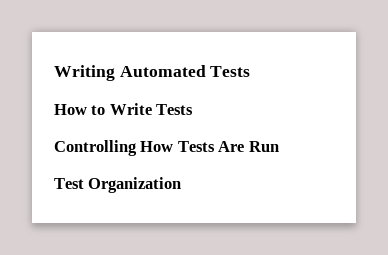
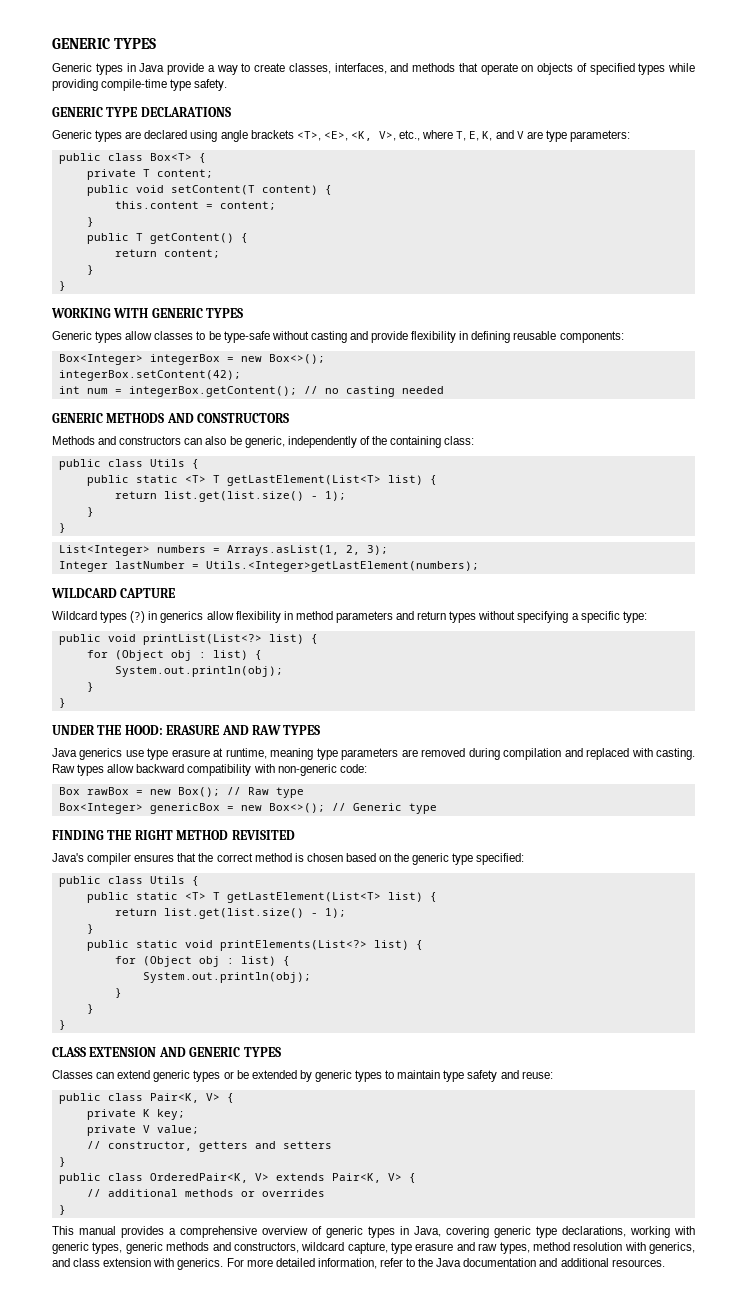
[54,65,251,81] [54,103,194,115] [54,140,279,156] [54,177,182,193] Writing Automated Tests // How to Write Tests // Controlling How Tests Are Run // Test Organization -> [52,38,156,49] [52,63,695,75] [52,79,228,91] [52,107,231,117] [52,130,630,142] [58,153,206,164] [86,169,213,180] [86,185,332,196] [114,201,276,210] [86,217,94,227] [86,233,248,244] [114,249,220,258] [86,265,94,275] [58,281,66,291] [51,308,244,318] [52,331,624,343] [58,354,325,365] [58,370,241,381] [58,386,444,397] [52,413,290,423] [52,436,475,448] [58,459,199,470] [86,475,437,486] [114,491,346,502] [86,507,94,517] [58,523,66,533] [58,545,388,556] [58,561,479,572] [51,588,176,598] [52,611,647,623] [58,634,318,645] [86,650,262,661] [114,666,283,677] [86,682,94,692] [58,698,66,708] [52,725,321,735] [52,748,695,760] [52,764,367,776] [58,787,304,798] [58,803,437,814] [52,830,295,840] [52,853,525,865] [58,876,199,887] [86,892,437,903] [114,908,346,919] [86,924,94,934] [86,940,423,951] [114,956,290,967] [142,972,311,983] [114,988,122,998] [86,1004,94,1014] [58,1020,66,1030] [52,1047,281,1057] [52,1070,553,1082] [58,1093,234,1104] [86,1109,185,1120] [86,1125,199,1136] [86,1141,332,1152] [58,1157,66,1167] [58,1173,416,1184] [86,1189,325,1197] [58,1205,66,1215] [52,1226,695,1238] [52,1242,695,1254] [52,1258,665,1270] GENERIC TYPES // Generic types in Java provide a way to create classes, interfaces, and methods that operate on objects of specified types while providing compile-time type safety. // GENERIC TYPE DECLARATIONS // Generic types are declared using angle brackets <T>, <E>, <K, V>, etc., where T, E, K, and V are type parameters: // public class Box<T> { // private T content; // public void setContent(T content) { // this.content = content; // } // public T getContent() { // return content; // } // } // WORKING WITH GENERIC TYPES // Generic types allow classes to be type-safe without casting and provide flexibility in defining reusable components: // Box<Integer> integerBox = new Box<>(); // integerBox.setContent(42); // int num = integerBox.getContent(); // no casting needed // GENERIC METHODS AND CONSTRUCTORS // Methods and constructors can also be generic, independently of the containing class: // public class Utils { // public static <T> T getLastElement(List<T> list) { // return list.get(list.size() - 1); // } // } // List<Integer> numbers = Arrays.asList(1, 2, 3); // Integer lastNumber = Utils.<Integer>getLastElement(numbers); // WILDCARD CAPTURE // Wildcard types (?) in generics allow flexibility in method parameters and return types without specifying a specific type: // public void printList(List<?> list) { // for (Object obj : list) { // System.out.println(obj); // } // } // UNDER THE HOOD: ERASURE AND RAW TYPES // Java generics use type erasure at runtime, meaning type parameters are removed during compilation and replaced with casting. Raw types allow backward compatibility with non-generic code: // Box rawBox = new Box(); // Raw type // Box<Integer> genericBox = new Box<>(); // Generic type // FINDING THE RIGHT METHOD REVISITED // Java's compiler ensures that the correct method is chosen based on the generic type specified: // public class Utils { // public static <T> T getLastElement(List<T> list) { // return list.get(list.size() - 1); // } // public static void printElements(List<?> list) { // for (Object obj : list) { // System.out.println(obj); // } // } // } // CLASS EXTENSION AND GENERIC TYPES // Classes can extend generic types or be extended by generic types to maintain type safety and reuse: // public class Pair<K, V> { // private K key; // private V value; // // constructor, getters and setters // } // public class OrderedPair<K, V> extends Pair<K, V> { // // additional methods or overrides // } // This manual provides a comprehensive overview of generic types in Java, covering generic type declarations, working with generic types, generic methods and constructors, wildcard capture, type erasure and raw types, method resolution with generics, and class extension with generics. For more detailed information, refer to the Java documentation and additional resources.

